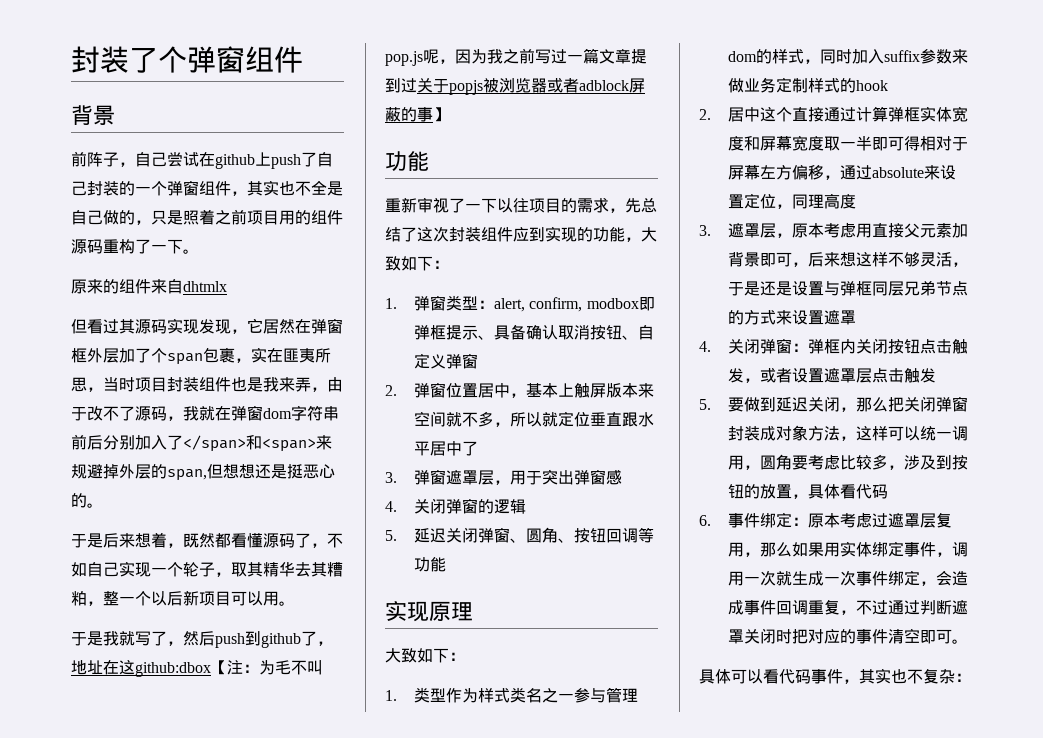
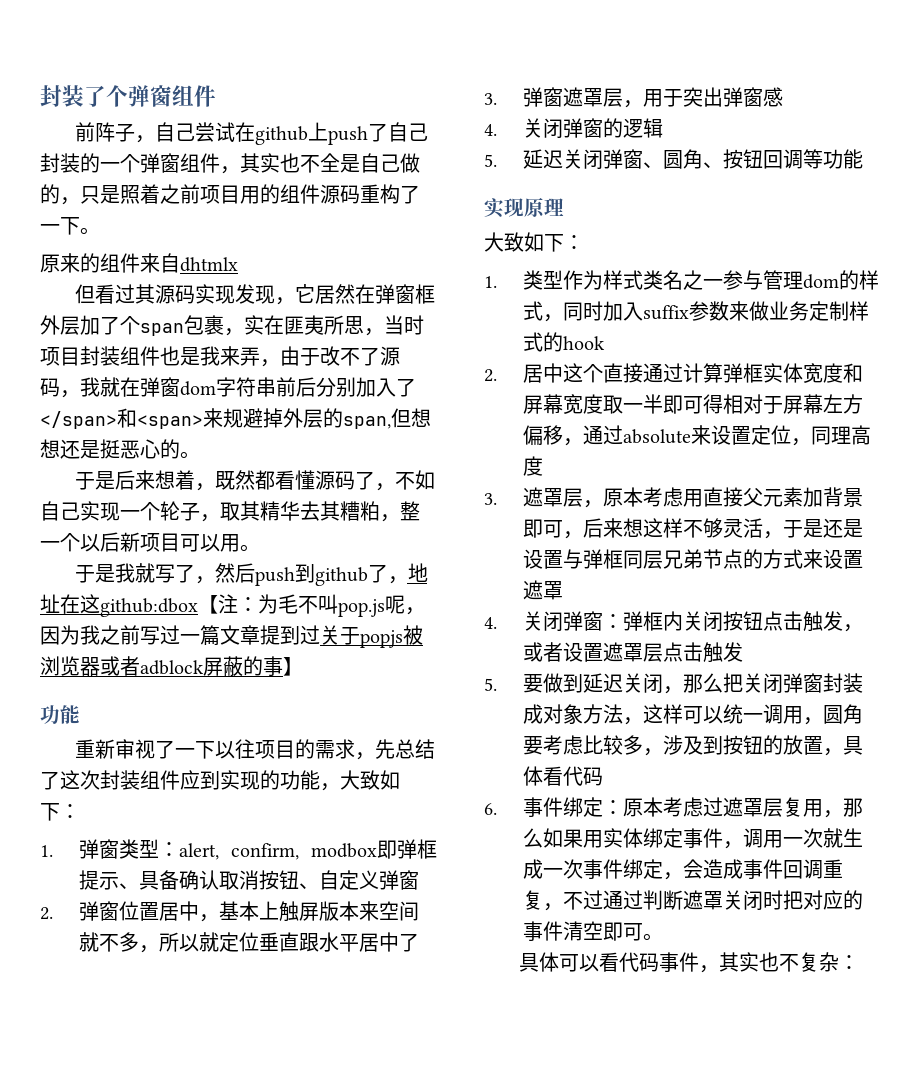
[71,105,115,125] // 背景 -> (216, 96) none

